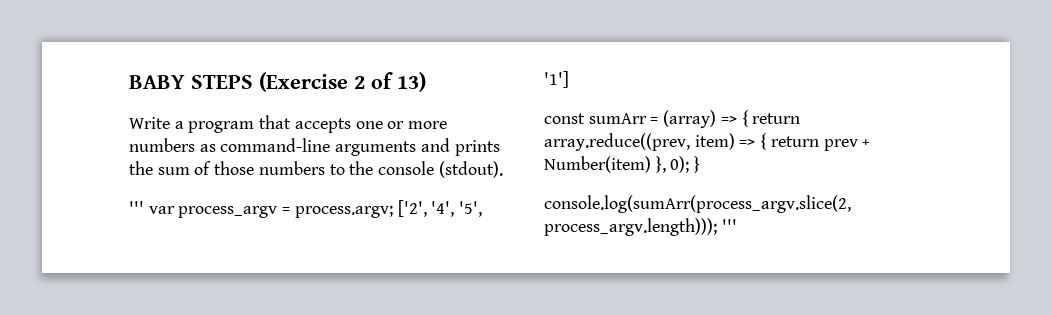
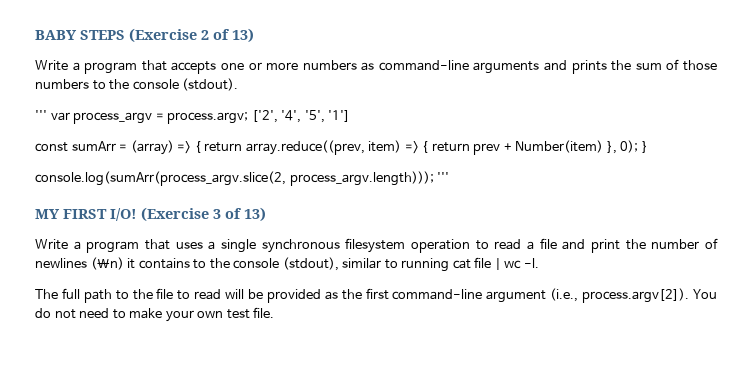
(737, 225) none -> [35,207,266,222] [35,238,718,253] [35,257,539,272] [35,288,718,303] [35,307,275,322] // MY FIRST I/O! (Exercise 3 of 13) // Write a program that uses a single synchronous filesystem operation to read a file and print the number of newlines (\n) it contains to the console (stdout), similar to running cat file | wc -l. // The full path to the file to read will be provided as the first command-line argument (i.e., process.argv[2]). You do not need to make your own test file.

